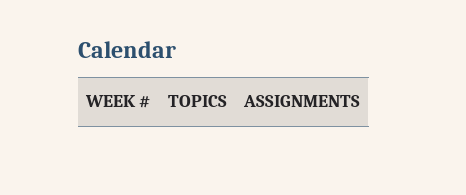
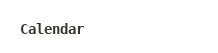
[84,95,151,108] [167,95,227,107] [242,95,360,107] // WEEK # | TOPICS | ASSIGNMENTS -> (84, 28) none

